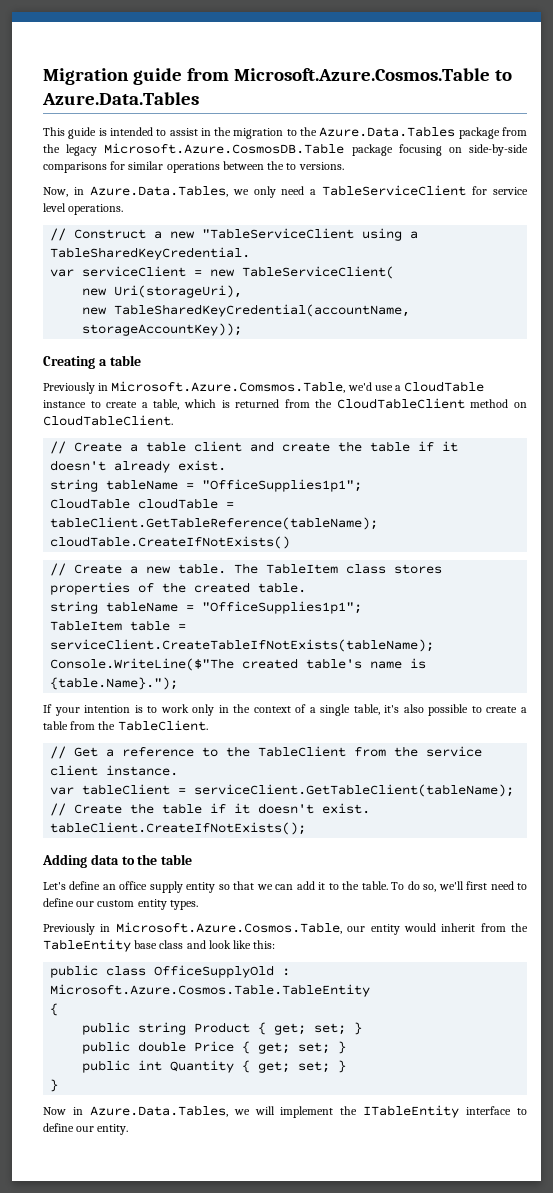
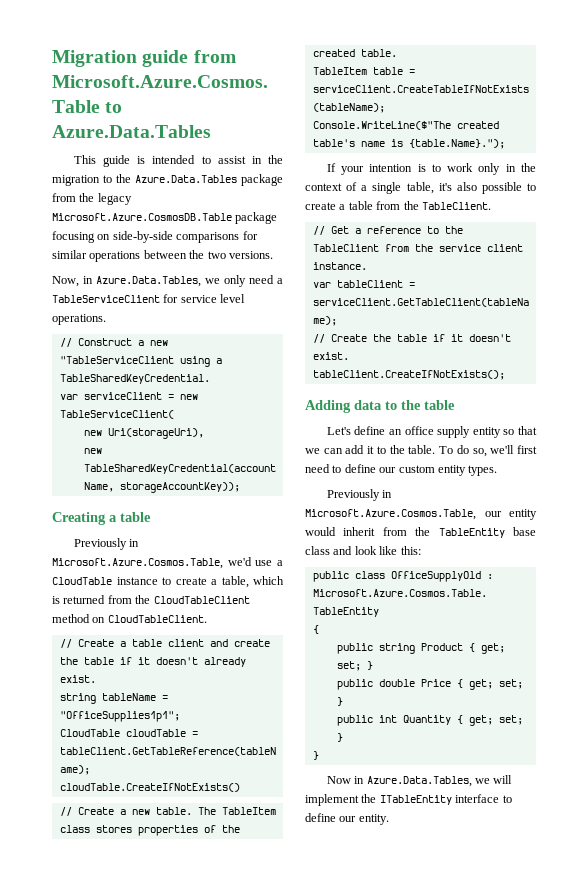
[286,163,297,170] to -> [207,251,226,259] two
[111,381,346,393] Microsoft.Azure.Comsmos.Table, -> [52,558,223,569] Microsoft.Azure.Cosmos.Table,
[50,601,363,614] // string tableName = "OfficeSupplies1p1"; -> (397, 53) none

